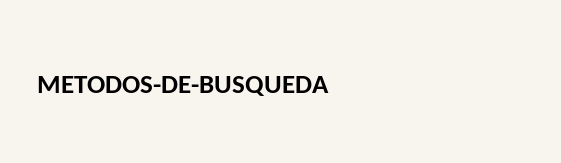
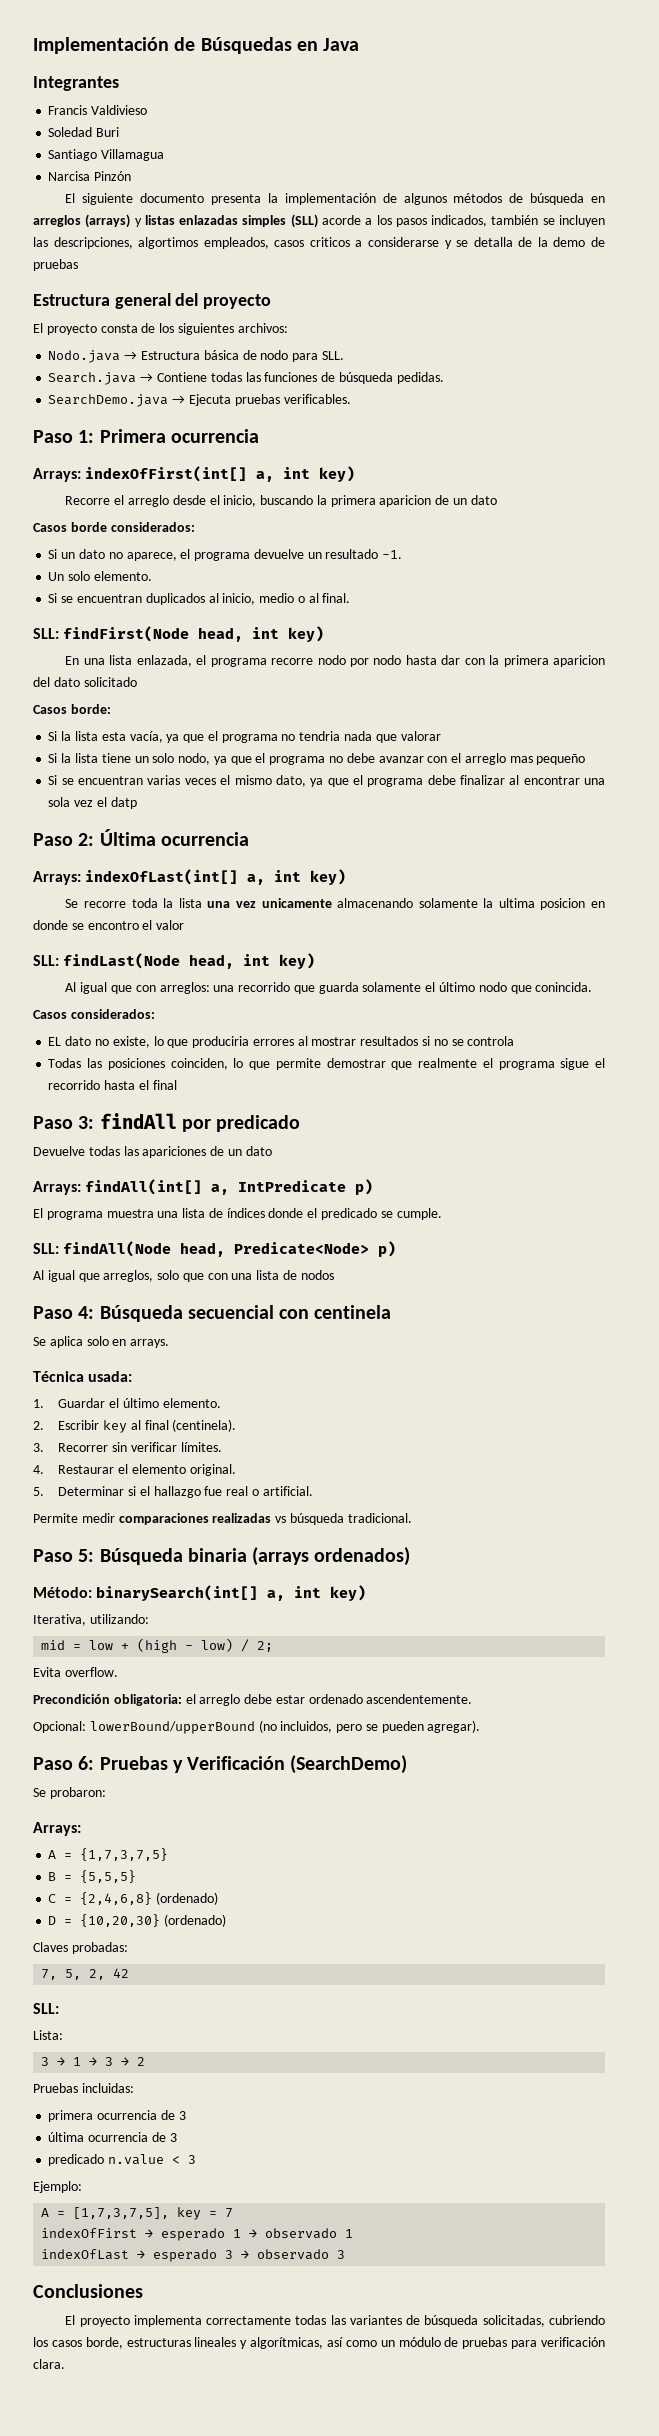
[37,76,329,96] METODOS-DE-BUSQUEDA -> [33,37,360,54] [33,76,119,91] [48,105,148,115] [48,127,120,137] [48,149,165,161] [48,171,132,181] [65,193,605,205] [33,214,605,228] [33,237,605,249] [33,259,78,271] [33,293,272,309] [33,323,288,335] [48,350,344,363] [48,372,444,385] [48,394,351,407] [33,429,259,443] [33,466,356,482] [65,495,497,507] [33,522,195,532] [48,549,403,561] [48,571,152,581] [48,593,351,605] [33,626,325,642] [65,655,605,667] [33,677,137,687] [33,704,111,714] [48,731,441,743] [48,753,586,765] [48,775,606,787] [48,797,137,809] [33,829,249,846] [33,869,347,885] [65,898,605,910] [33,920,185,930] [33,953,316,969] [65,982,593,994] [33,1009,155,1019] [48,1036,515,1048] [48,1058,605,1070] [48,1080,177,1090] [33,1113,301,1132] [33,1146,272,1158] [33,1179,374,1195] [33,1208,442,1220] [33,1241,397,1257] [33,1270,334,1282] [33,1305,392,1322] [33,1336,170,1348] [33,1371,133,1382] [33,1398,221,1408] [33,1419,237,1433] [33,1442,222,1452] [33,1464,236,1476] [33,1486,313,1498] [33,1513,412,1525] [33,1547,411,1566] [33,1585,367,1601] [33,1614,149,1626] [41,1638,274,1653] [33,1667,118,1677] [33,1694,473,1706] [33,1720,481,1734] [33,1755,408,1774] [33,1787,106,1799] [33,1822,81,1836] [48,1848,169,1861] [48,1870,137,1883] [48,1892,219,1905] [48,1914,227,1927] [33,1942,128,1954] [41,1968,130,1980] [33,2003,59,2014] [33,2030,63,2040] [41,2057,146,2066] [33,2083,134,2093] [48,2110,186,2122] [48,2132,177,2142] [48,2154,197,2166] [33,2181,82,2193] [41,2207,234,2220] [41,2228,354,2241] [41,2249,346,2262] [33,2284,143,2298] [65,2315,606,2327] [33,2337,605,2349] [33,2359,65,2369] Implementación de Búsquedas en Java // Integrantes // Francis Valdivieso // Soledad Buri // Santiago Villamagua // Narcisa Pinzón // El siguiente documento presenta la implementación de algunos métodos de búsqueda en arreglos (arrays) y listas enlazadas simples (SLL) acorde a los pasos indicados, también se incluyen las descripciones, algortimos empleados, casos criticos a considerarse y se detalla de la demo de pruebas // Estructura general del proyecto // El proyecto consta de los siguientes archivos: // Nodo.java → Estructura básica de nodo para SLL. // Search.java → Contiene todas las funciones de búsqueda pedidas. // SearchDemo.java → Ejecuta pruebas verificables. // Paso 1: Primera ocurrencia // Arrays: indexOfFirst(int[] a, int key) // Recorre el arreglo desde el inicio, buscando la primera aparicion de un dato // Casos borde considerados: // Si un dato no aparece, el programa devuelve un resultado -1. // Un solo elemento. // Si se encuentran duplicados al inicio, medio o al final. // SLL: findFirst(Node head, int key) // En una lista enlazada, el programa recorre nodo por nodo hasta dar con la primera aparicion del dato solicitado // Casos borde: // Si la lista esta vacía, ya que el programa no tendria nada que valorar // Si la lista tiene un solo nodo, ya que el programa no debe avanzar con el arreglo mas pequeño // Si se encuentran varias veces el mismo dato, ya que el programa debe finalizar al encontrar una sola vez el datp // Paso 2: Última ocurrencia // Arrays: indexOfLast(int[] a, int key) // Se recorre toda la lista una vez unicamente almacenando solamente la ultima posicion en donde se encontro el valor // SLL: findLast(Node head, int key) // Al igual que con arreglos: una recorrido que guarda solamente el último nodo que conincida. // Casos considerados: // EL dato no existe, lo que produciria errores al mostrar resultados si no se controla // Todas las posiciones coinciden, lo que permite demostrar que realmente el programa sigue el recorrido hasta el final // Paso 3: findAll por predicado // Devuelve todas las apariciones de un dato // Arrays: findAll(int[] a, IntPredicate p) // El programa muestra una lista de índices donde el predicado se cumple. // SLL: findAll(Node head, Predicate<Node> p) // Al igual que arreglos, solo que con una lista de nodos // Paso 4: Búsqueda secuencial con centinela // Se aplica solo en arrays. // Técnica usada: // 1. Guardar el último elemento. // 2. Escribir key al final (centinela). // 3. Recorrer sin verificar límites. // 4. Restaurar el elemento original. // 5. Determinar si el hallazgo fue real o artificial. // Permite medir comparaciones realizadas vs búsqueda tradicional. // Paso 5: Búsqueda binaria (arrays ordenados) // Método: binarySearch(int[] a, int key) // Iterativa, utilizando: // mid = low + (high - low) / 2; // Evita overflow. // Precondición obligatoria: el arreglo debe estar ordenado ascendentemente. // Opcional: lowerBound/upperBound (no incluidos, pero se pueden agregar). // Paso 6: Pruebas y Verificación (SearchDemo) // Se probaron: // Arrays: // A = {1,7,3,7,5} // B = {5,5,5} // C = {2,4,6,8} (ordenado) // D = {10,20,30} (ordenado) // Claves probadas: // 7, 5, 2, 42 // SLL: // Lista: // 3 → 1 → 3 → 2 // Pruebas incluidas: // primera ocurrencia de 3 // última ocurrencia de 3 // predicado n.value < 3 // Ejemplo: // A = [1,7,3,7,5], key = 7 // indexOfFirst → esperado 1 → observado 1 // indexOfLast → esperado 3 → observado 3 // Conclusiones // El proyecto implementa correctamente todas las variantes de búsqueda solicitadas, cubriendo los casos borde, estructuras lineales y algorítmicas, así como un módulo de pruebas para verificación clara.

